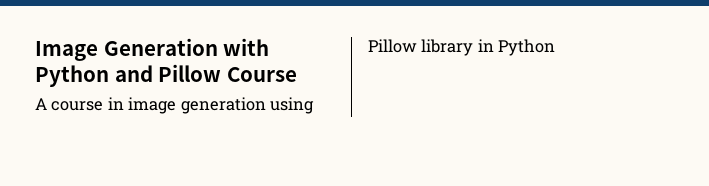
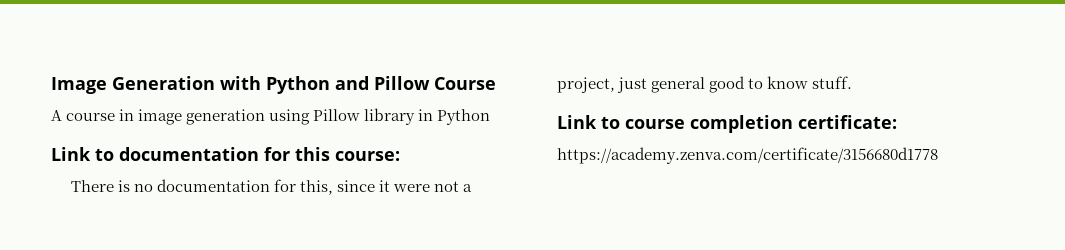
(556, 47) none -> [51,147,400,161] [70,179,473,195] [557,76,853,93] [557,115,897,133] [557,147,938,164] // Link to documentation for this course: // There is no documentation for this, since it were not a project, just general good to know stuff. // Link to course completion certificate: // https://academy.zenva.com/certificate/3156680d1778

